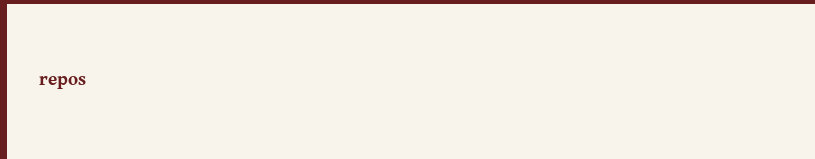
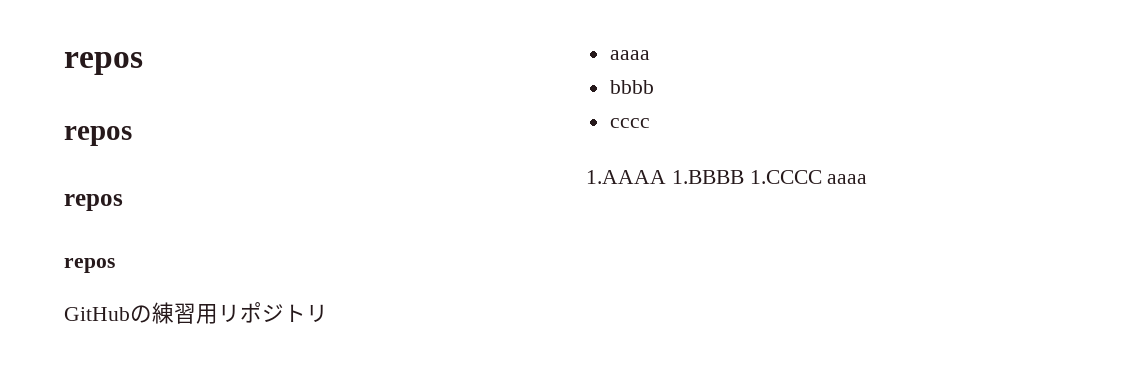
[39,76,86,89] repos -> [64,52,143,75] [64,126,132,146] [64,194,123,211] [64,258,115,273] [64,302,328,324] [609,50,650,60] [609,80,654,94] [609,118,650,128] [586,170,868,184] repos // repos // repos // repos // GitHubの練習用リポジトリ // aaaa // bbbb // cccc // 1.AAAA 1.BBBB 1.CCCC aaaa

